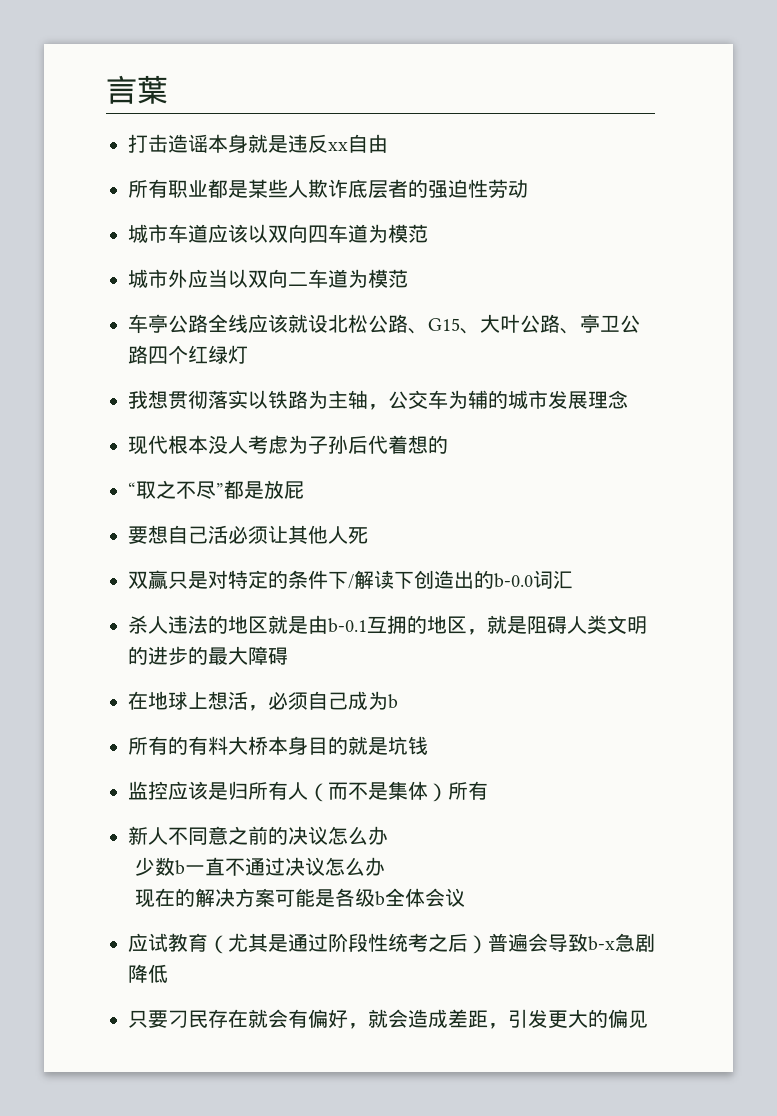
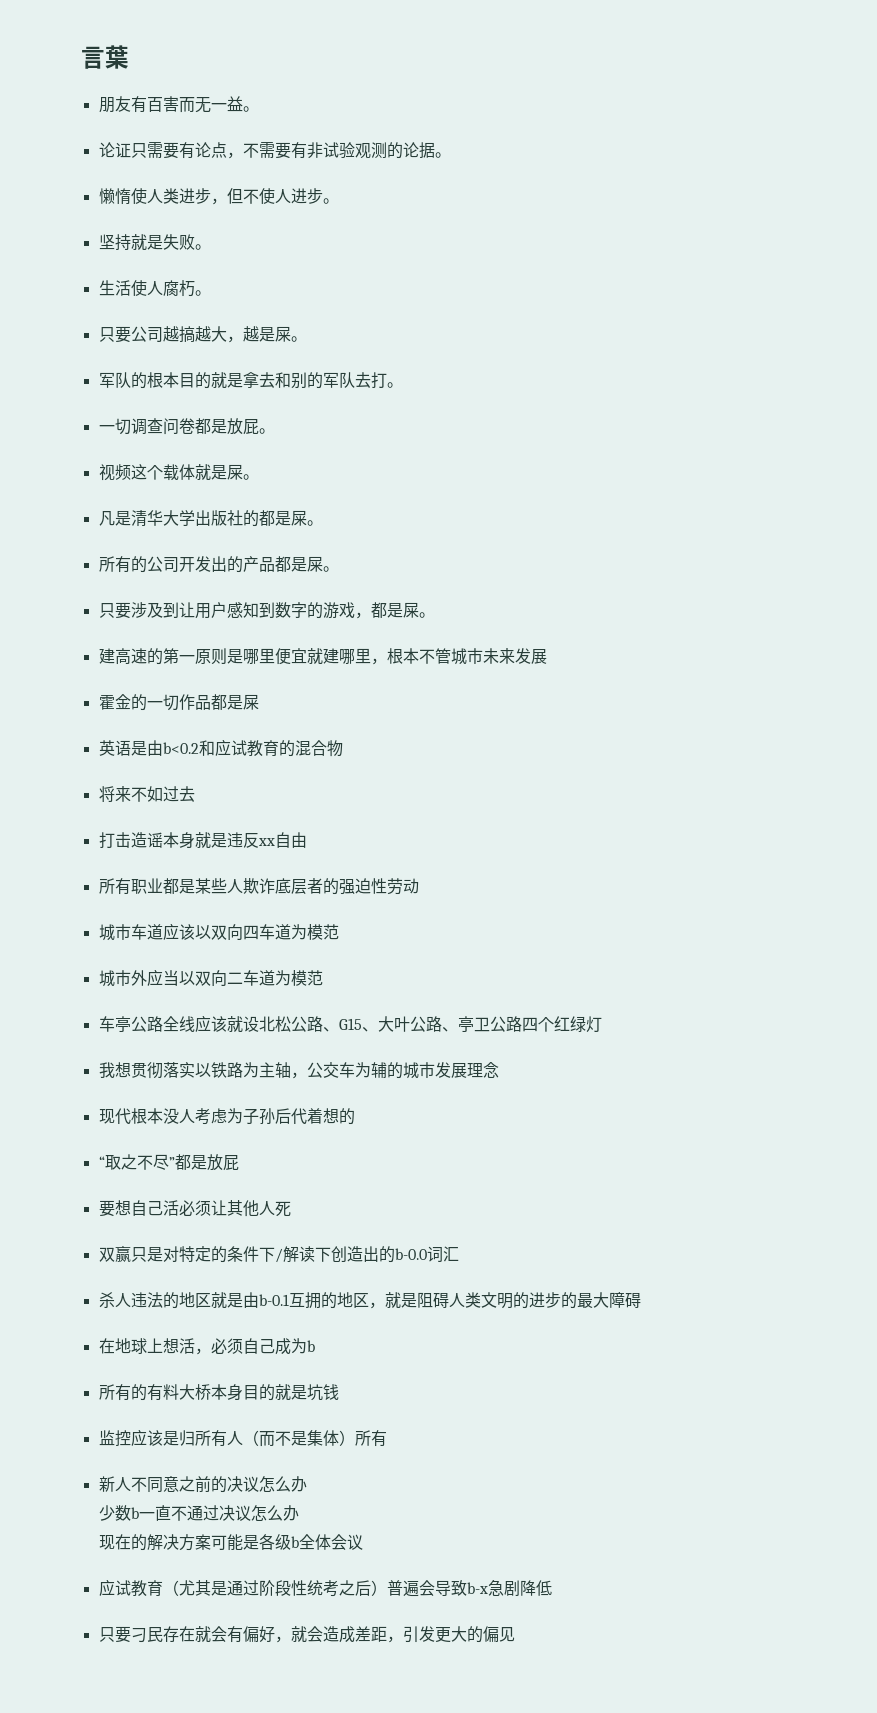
(168, 89) none -> [98,96,259,113] [98,142,451,159] [98,188,339,205] [98,234,211,251] [98,280,211,297] [98,326,307,343] [98,372,403,389] [98,418,275,435] [98,464,259,481] [98,510,323,527] [98,556,339,573] [98,602,435,619] [98,648,547,665] [98,694,259,711] [98,739,343,757] [98,786,195,802] // 朋友有百害而无一益。 // 论证只需要有论点，不需要有非试验观测的论据。 // 懒惰使人类进步，但不使人进步。 // 坚持就是失败。 // 生活使人腐朽。 // 只要公司越搞越大，越是屎。 // 军队的根本目的就是拿去和别的军队去打。 // 一切调查问卷都是放屁。 // 视频这个载体就是屎。 // 凡是清华大学出版社的都是屎。 // 所有的公司开发出的产品都是屎。 // 只要涉及到让用户感知到数字的游戏，都是屎。 // 建高速的第一原则是哪里便宜就建哪里，根本不管城市未来发展 // 霍金的一切作品都是屎 // 英语是由b<0.2和应试教育的混合物 // 将来不如过去

